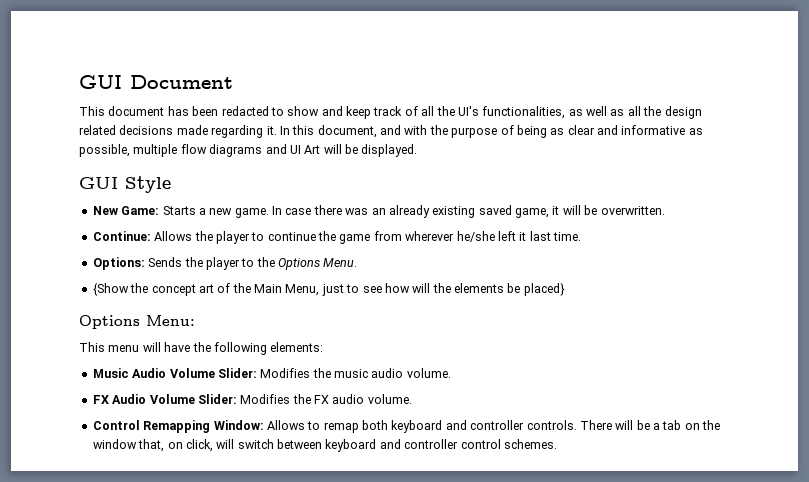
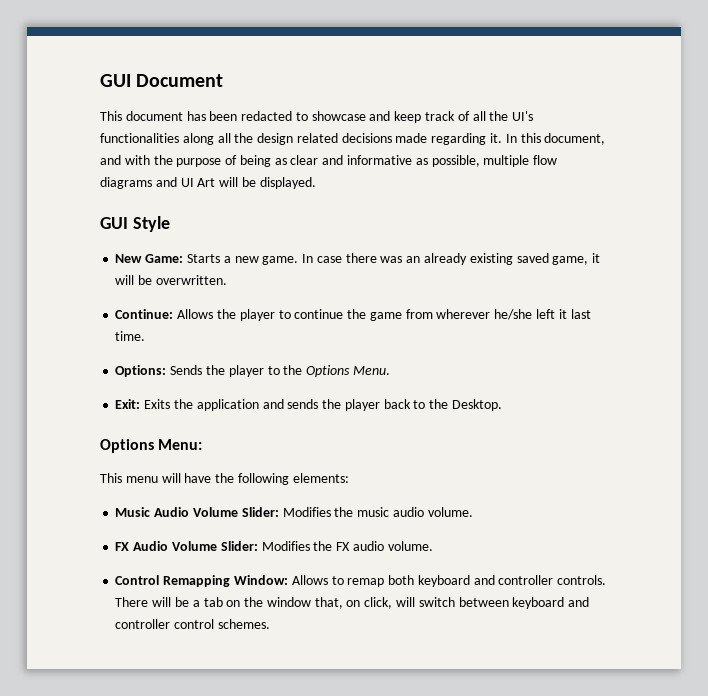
[287,106,320,116] show -> [311,111,366,121] showcase
[482,106,625,119] functionalities, as well as -> [100,133,214,145] functionalities along
[92,283,565,296] {Show the concept art of the Main Menu, just to see how will the elements be placed} -> [115,399,502,411] Exit: Exits the application and sends the player back to the Desktop.

